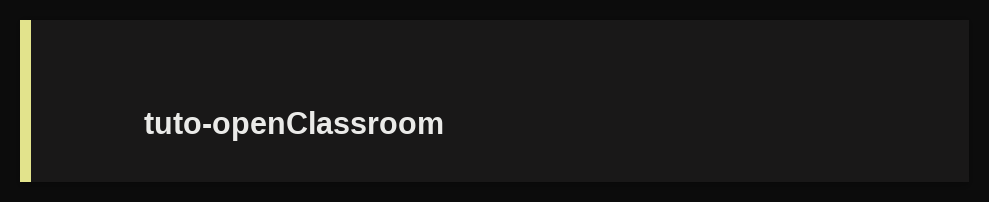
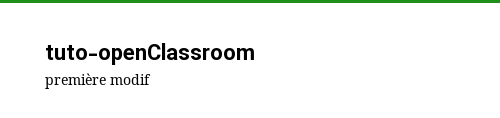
(444, 126) none -> [45,73,151,89] // première modif

